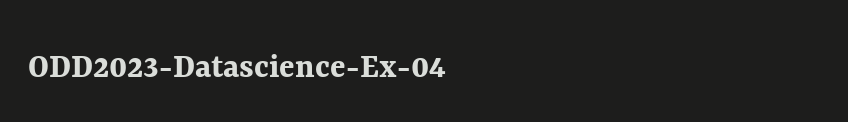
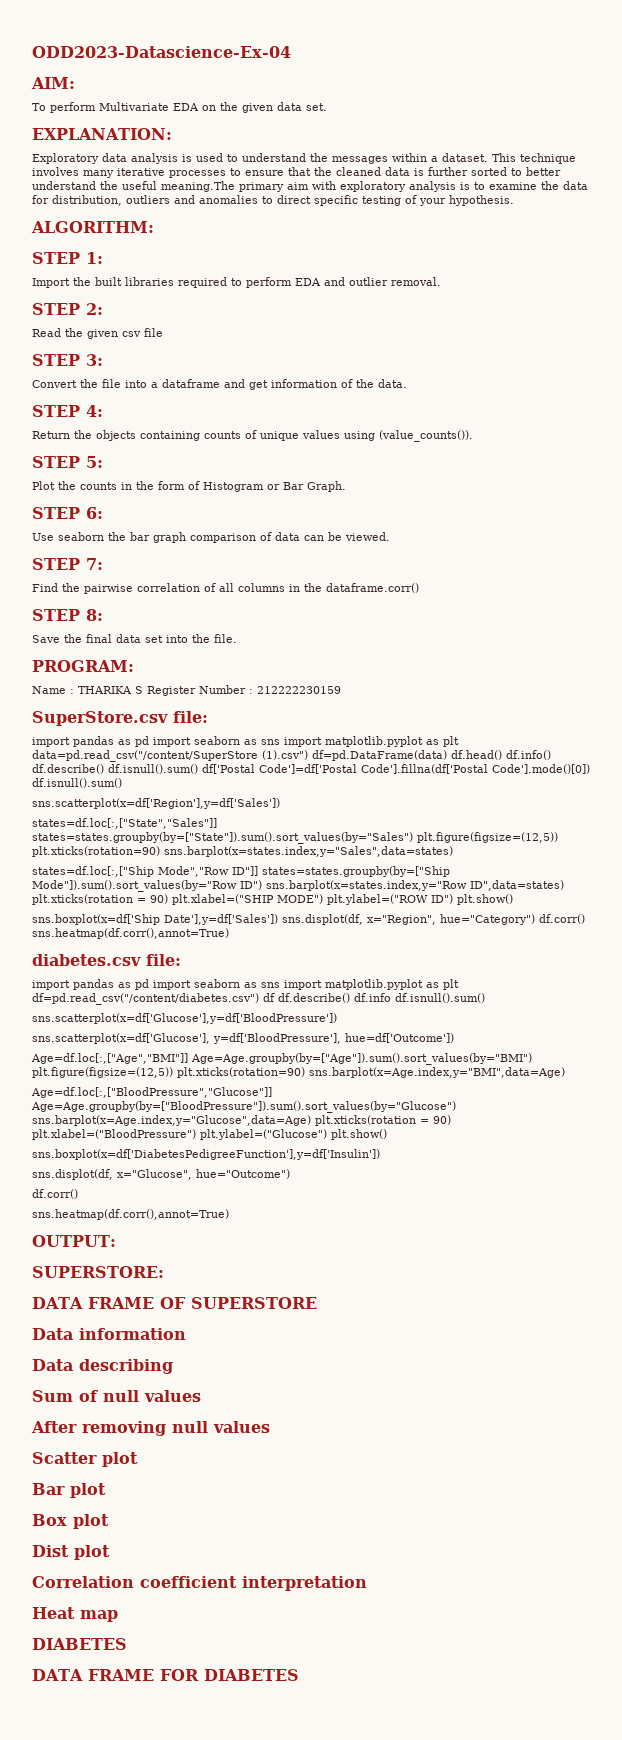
(446, 65) none -> [31,77,75,89] [32,102,327,113] [32,128,172,140] [32,153,576,164] [32,167,561,178] [32,181,588,192] [32,195,514,206] [31,221,154,233] [32,252,103,264] [32,277,441,288] [32,303,103,315] [32,328,163,339] [32,354,103,366] [32,379,407,390] [32,405,103,417] [32,430,473,442] [32,456,103,468] [32,481,346,492] [32,507,103,519] [32,532,390,543] [32,558,103,570] [32,583,419,594] [32,609,103,621] [32,634,237,643] [32,660,134,672] [32,685,341,696] [32,711,208,726] [32,736,459,747] [32,750,551,762] [32,764,590,774] [32,778,122,788] [32,798,280,809] [32,818,217,829] [32,832,558,844] [32,846,453,857] [32,866,450,877] [32,880,564,892] [32,894,513,905] [32,914,585,925] [32,928,229,939] [32,954,181,966] [32,979,459,990] [32,993,485,1005] [32,1013,337,1024] [32,1033,454,1044] [31,1053,532,1065] [32,1067,565,1078] [31,1087,272,1098] [31,1101,456,1113] [32,1115,451,1126] [32,1129,387,1140] [32,1149,380,1160] [32,1169,290,1180] [32,1189,78,1199] [32,1209,229,1220] [32,1235,116,1247] [32,1266,164,1278] [32,1297,317,1309] [32,1328,186,1340] [32,1359,173,1374] [32,1390,201,1402] [31,1421,270,1436] [32,1452,138,1467] [32,1483,106,1498] [32,1514,109,1529] [32,1545,110,1560] [32,1576,367,1591] [32,1607,118,1622] [32,1638,127,1650] [32,1669,299,1681] // AIM: // To perform Multivariate EDA on the given data set. // EXPLANATION: // Exploratory data analysis is used to understand the messages within a dataset. This technique involves many iterative processes to ensure that the cleaned data is further sorted to better understand the useful meaning.The primary aim with exploratory analysis is to examine the data for distribution, outliers and anomalies to direct specific testing of your hypothesis. // ALGORITHM: // STEP 1: // Import the built libraries required to perform EDA and outlier removal. // STEP 2: // Read the given csv file // STEP 3: // Convert the file into a dataframe and get information of the data. // STEP 4: // Return the objects containing counts of unique values using (value_counts()). // STEP 5: // Plot the counts in the form of Histogram or Bar Graph. // STEP 6: // Use seaborn the bar graph comparison of data can be viewed. // STEP 7: // Find the pairwise correlation of all columns in the dataframe.corr() // STEP 8: // Save the final data set into the file. // PROGRAM: // Name : THARIKA S Register Number : 212222230159 // SuperStore.csv file: // import pandas as pd import seaborn as sns import matplotlib.pyplot as plt data=pd.read_csv("/content/SuperStore (1).csv") df=pd.DataFrame(data) df.head() df.info() df.describe() df.isnull().sum() df['Postal Code']=df['Postal Code'].fillna(df['Postal Code'].mode()[0]) df.isnull().sum() // sns.scatterplot(x=df['Region'],y=df['Sales']) // states=df.loc[:,["State","Sales"]] states=states.groupby(by=["State"]).sum().sort_values(by="Sales") plt.figure(figsize=(12,5)) plt.xticks(rotation=90) sns.barplot(x=states.index,y="Sales",data=states) // states=df.loc[:,["Ship Mode","Row ID"]] states=states.groupby(by=["Ship Mode"]).sum().sort_values(by="Row ID") sns.barplot(x=states.index,y="Row ID",data=states) plt.xticks(rotation = 90) plt.xlabel=("SHIP MODE") plt.ylabel=("ROW ID") plt.show() // sns.boxplot(x=df['Ship Date'],y=df['Sales']) sns.displot(df, x="Region", hue="Category") df.corr() sns.heatmap(df.corr(),annot=True) // diabetes.csv file: // import pandas as pd import seaborn as sns import matplotlib.pyplot as plt df=pd.read_csv("/content/diabetes.csv") df df.describe() df.info df.isnull().sum() // sns.scatterplot(x=df['Glucose'],y=df['BloodPressure']) // sns.scatterplot(x=df['Glucose'], y=df['BloodPressure'], hue=df['Outcome']) // Age=df.loc[:,["Age","BMI"]] Age=Age.groupby(by=["Age"]).sum().sort_values(by="BMI") plt.figure(figsize=(12,5)) plt.xticks(rotation=90) sns.barplot(x=Age.index,y="BMI",data=Age) // Age=df.loc[:,["BloodPressure","Glucose"]] Age=Age.groupby(by=["BloodPressure"]).sum().sort_values(by="Glucose") sns.barplot(x=Age.index,y="Glucose",data=Age) plt.xticks(rotation = 90) plt.xlabel=("BloodPressure") plt.ylabel=("Glucose") plt.show() // sns.boxplot(x=df['DiabetesPedigreeFunction'],y=df['Insulin']) // sns.displot(df, x="Glucose", hue="Outcome") // df.corr() // sns.heatmap(df.corr(),annot=True) // OUTPUT: // SUPERSTORE: // DATA FRAME OF SUPERSTORE // Data information // Data describing // Sum of null values // After removing null values // Scatter plot // Bar plot // Box plot // Dist plot // Correlation coefficient interpretation // Heat map // DIABETES // DATA FRAME FOR DIABETES

